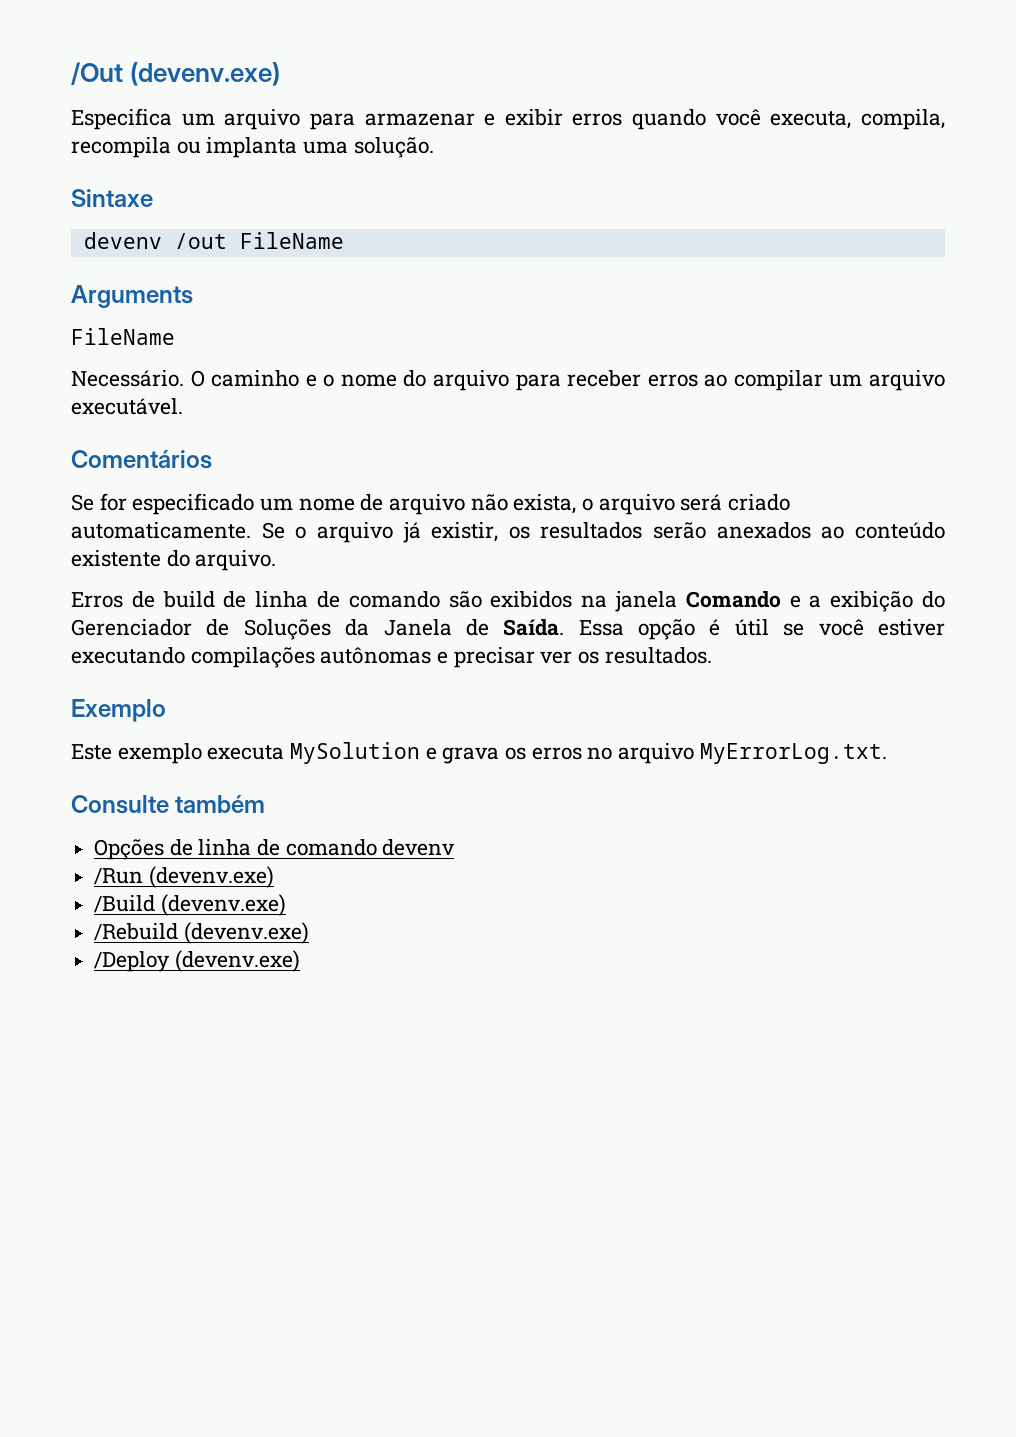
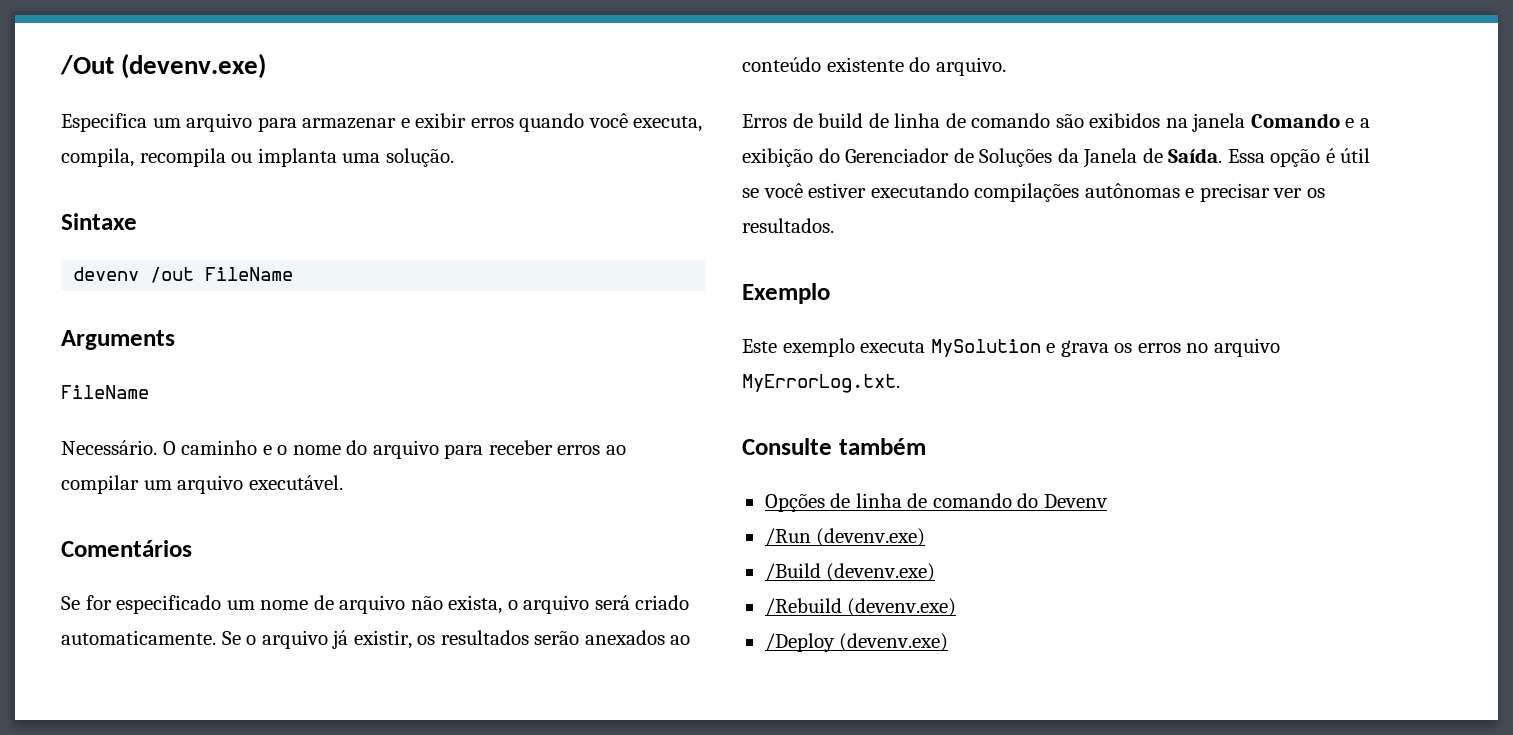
[382,839,456,856] devenv -> [1017,493,1107,508] do Devenv

